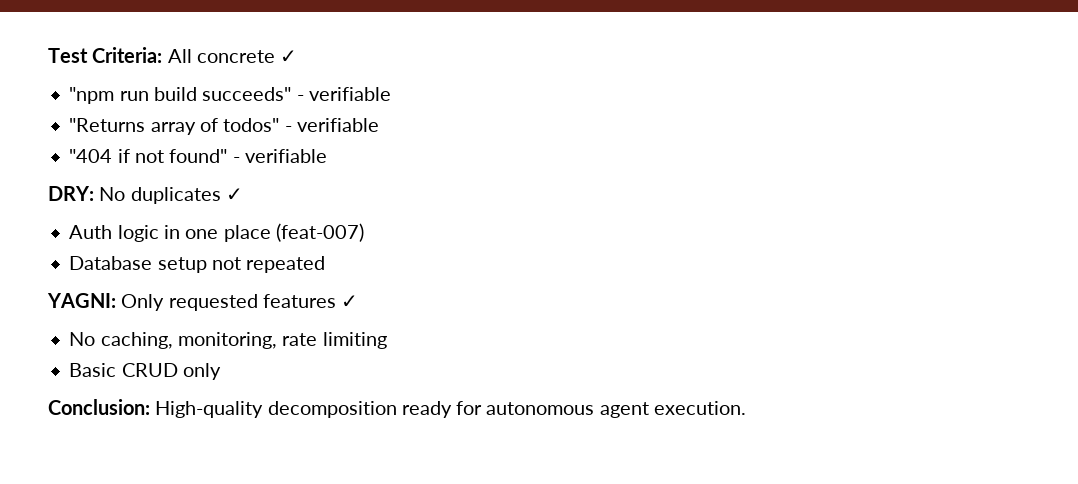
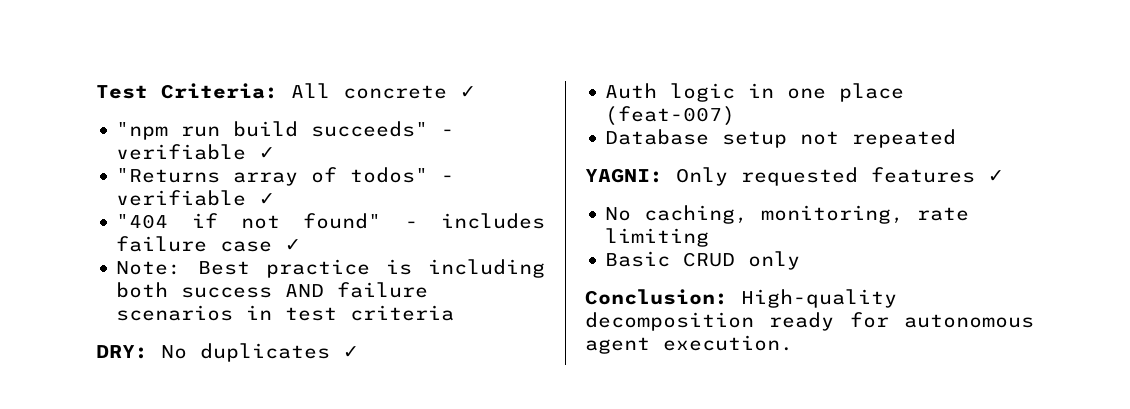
(391, 94) none -> [259,147,276,159] ✓
(379, 125) none -> [259,193,276,205] ✓
[244,149,327,163] verifiable -> [440,213,545,229] [116,236,302,252] [116,259,545,278] [116,282,429,298] [116,305,455,321] includes failure case ✓ // Note: Best practice is including both success AND failure scenarios in test criteria

